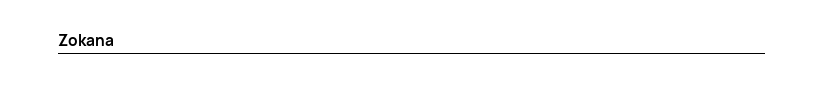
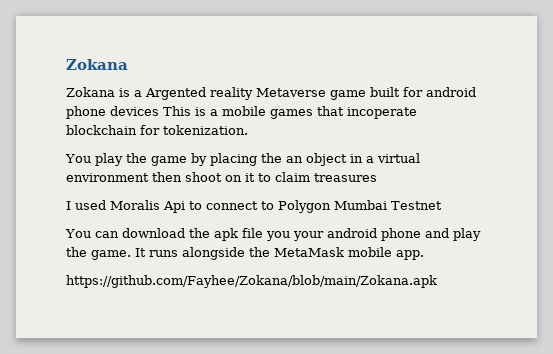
[58,34,114,46] Zokana -> [66,59,128,70] [66,87,476,100] [66,106,417,119] [66,125,248,135] [65,153,420,166] [66,172,377,182] [66,200,442,213] [65,228,481,241] [66,247,424,260] [66,275,437,288] Zokana // Zokana is a Argented reality Metaverse game built for android phone devices This is a mobile games that incoperate blockchain for tokenization. // You play the game by placing the an object in a virtual environment then shoot on it to claim treasures // I used Moralis Api to connect to Polygon Mumbai Testnet // You can download the apk file you your android phone and play the game. It runs alongside the MetaMask mobile app. // https://github.com/Fayhee/Zokana/blob/main/Zokana.apk

